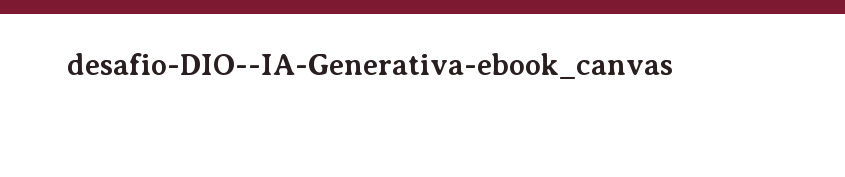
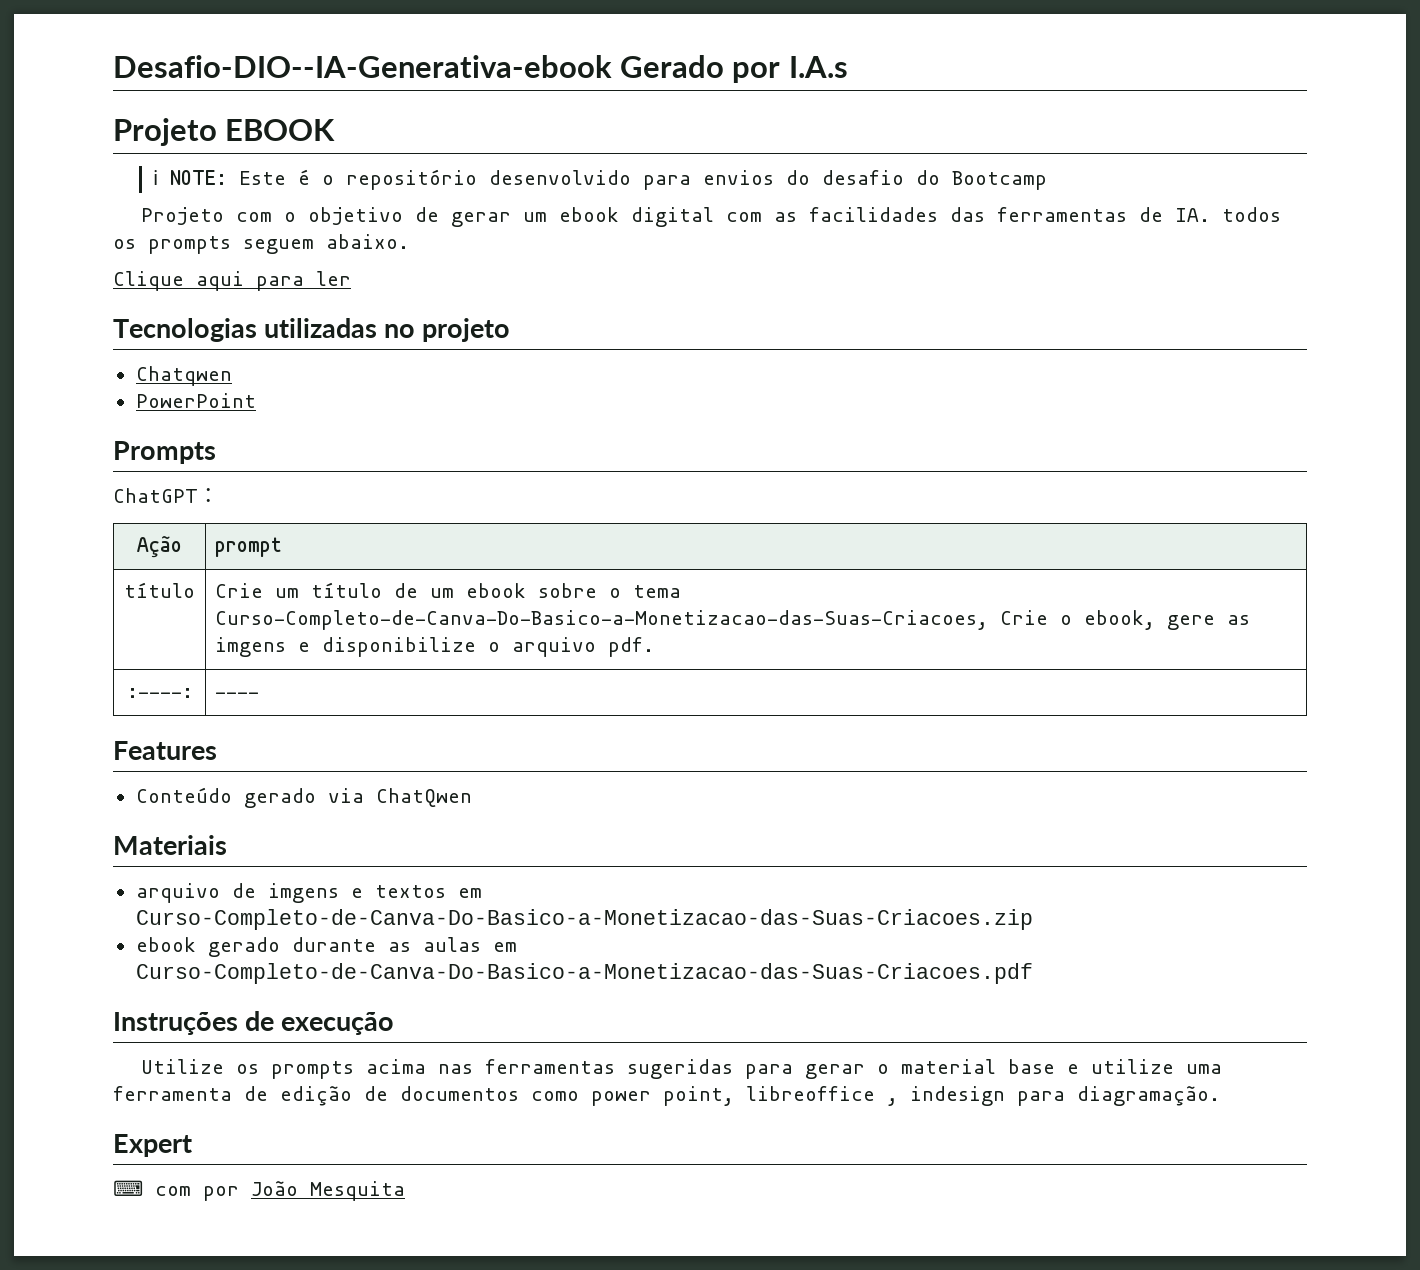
[67,53,673,79] desafio-DIO--IA-Generativa-ebook_canvas -> [113,55,848,83] [113,118,336,146] [152,169,1047,190] [140,207,1281,227] [113,234,409,254] [113,271,351,291] [113,318,511,342] [135,366,232,386] [135,393,256,408] [113,441,216,464] [113,488,219,503] [137,536,182,558] [215,537,283,557] [124,582,195,598] [215,582,682,598] [215,610,1251,630] [215,637,655,657] [126,688,193,698] [215,692,260,698] [113,741,217,760] [135,787,472,808] [113,835,227,855] [135,883,482,903] [135,909,1033,930] [135,937,517,957] [135,963,1033,984] [113,1011,395,1035] [140,1059,1222,1079] [113,1086,1220,1106] [113,1134,192,1157] [113,1180,405,1201] Desafio-DIO--IA-Generativa-ebook Gerado por I.A.s // Projeto EBOOK // ℹ NOTE: Este é o repositório desenvolvido para envios do desafio do Bootcamp // Projeto com o objetivo de gerar um ebook digital com as facilidades das ferramentas de IA. todos os prompts seguem abaixo. // Clique aqui para ler // Tecnologias utilizadas no projeto // Chatqwen // PowerPoint // Prompts // ChatGPT： // Ação | prompt // título | Crie um título de um ebook sobre o tema Curso-Completo-de-Canva-Do-Basico-a-Monetizacao-das-Suas-Criacoes, Crie o ebook, gere as imgens e disponibilize o arquivo pdf. // :----: | ---- // Features // Conteúdo gerado via ChatQwen // Materiais // arquivo de imgens e textos em Curso-Completo-de-Canva-Do-Basico-a-Monetizacao-das-Suas-Criacoes.zip // ebook gerado durante as aulas em Curso-Completo-de-Canva-Do-Basico-a-Monetizacao-das-Suas-Criacoes.pdf // Instruções de execução // Utilize os prompts acima nas ferramentas sugeridas para gerar o material base e utilize uma ferramenta de edição de documentos como power point, libreoffice , indesign para diagramação. // Expert // ⌨ com por João Mesquita

